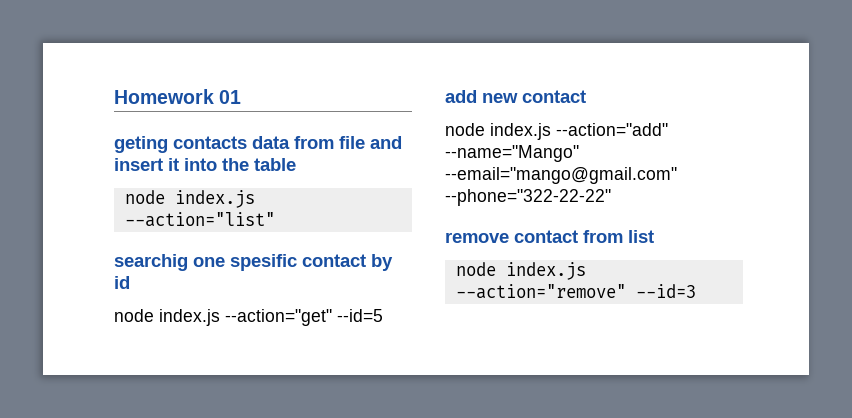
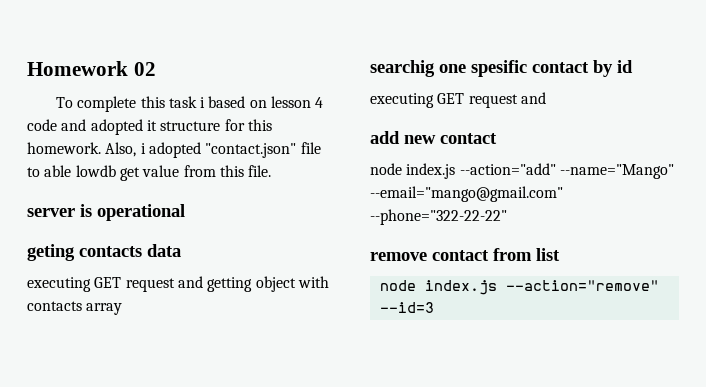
[219,90,242,104] [114,136,402,153] [114,158,296,171] [124,190,255,208] [124,212,275,227] 01 // geting contacts data from file and insert it into the table // node index.js --action="list" -> [133,62,156,76] [55,96,324,112] [27,119,272,135] [27,142,321,158] [27,165,272,181] [27,204,185,221] [27,244,181,261] [27,276,329,292] [27,301,123,315] 02 // To complete this task i based on lesson 4 code and adopted it structure for this homework. Also, i adopted "contact.json" file to able lowdb get value from this file. // server is operational // geting contacts data // executing GET request and getting object with contacts array
[114,309,383,326] node index.js --action="get" --id=5 -> [370,92,546,108] executing GET request and

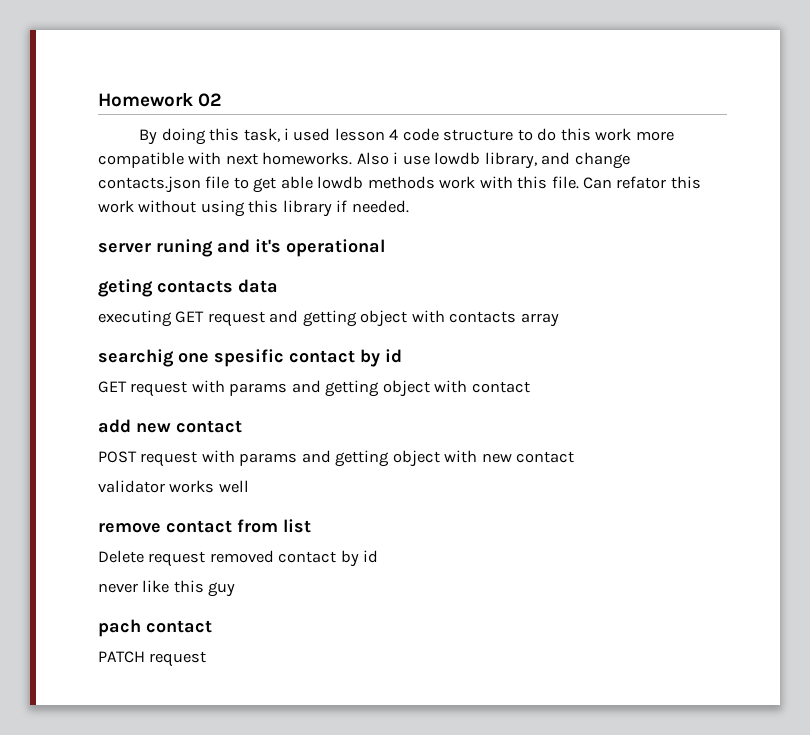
[55,96,324,112] [27,119,272,135] [27,142,297,158] To complete this task i based on lesson 4 code and adopted it structure for this homework. Also, i adopted "contact.json" -> [139,128,674,145] [98,152,630,169] [98,176,201,193] By doing this task, i used lesson 4 code structure to do this work more compatible with next homeworks. Also i use lowdb library, and change contacts.json
(40, 172) none -> [253,177,277,193] get
[119,165,216,181] get value from -> [367,176,513,189] methods work with
[27,204,92,217] // server is -> [583,176,701,189] [98,200,409,217] [98,239,281,257] Can refator this work without using this library if needed. // server runing and it's
[370,92,546,108] executing GET request and -> [98,380,530,397] GET request with params and getting object with contact
[370,163,674,179] [370,186,563,202] [370,209,507,225] [370,248,560,261] [379,280,659,295] [379,302,434,313] node index.js --action="add" --name="Mango" --email="mango@gmail.com" --phone="322-22-22" // remove contact from list // node index.js --action="remove" --id=3 -> [98,450,575,467] [98,480,249,493] [98,519,311,533] [98,550,379,567] [98,580,236,597] [98,619,212,637] [98,651,207,667] POST request with params and getting object with new contact // validator works well // remove contact from list // Delete request removed contact by id // never like this guy // pach contact // PATCH request

